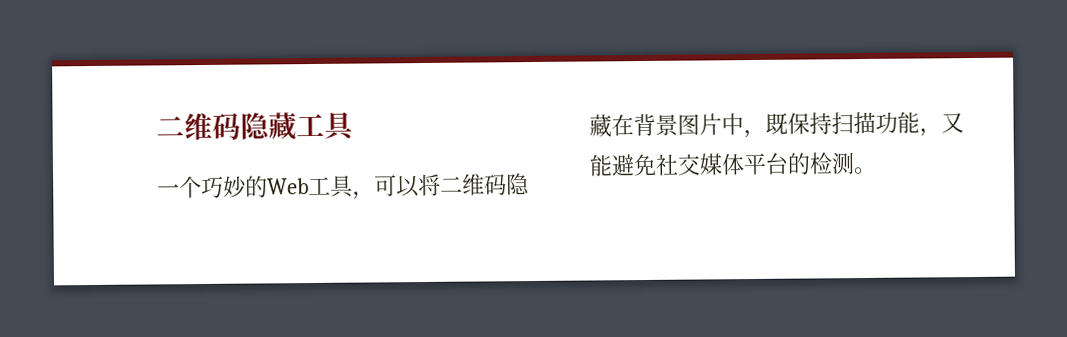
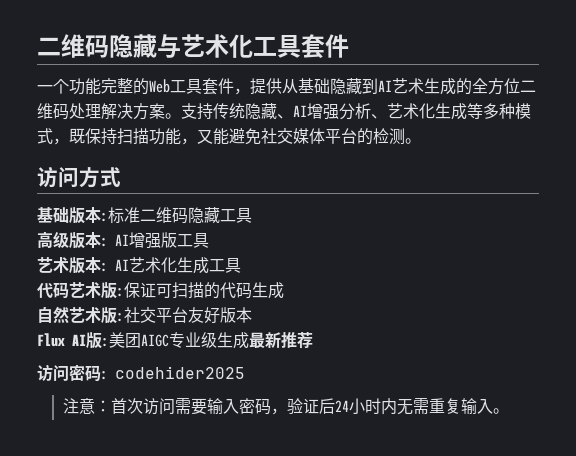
[156,111,356,141] 二维码隐藏工具 -> [37,34,349,59] 二维码隐藏与艺术化工具套件
[201,175,247,199] 巧妙 -> [69,78,133,95] 功能完整
[352,173,530,200] [589,113,744,138] ，可以将二维码隐藏在背景图片中 -> [202,78,536,95] [37,103,531,120] [37,128,53,144] 套件，提供从基础隐藏到AI艺术生成的全方位二维码处理解决方案。支持传统隐藏、AI增强分析、艺术化生成等多种模式
(877, 170) none -> [37,167,121,188] [37,207,252,224] [37,231,209,249] [37,257,241,274] [37,282,284,299] [37,306,252,324] [37,332,313,349] [37,364,245,382] [63,398,510,415] // 访问方式 // 基础版本:标准二维码隐藏工具 // 高级版本: AI增强版工具 // 艺术版本: AI艺术化生成工具 // 代码艺术版:保证可扫描的代码生成 // 自然艺术版:社交平台友好版本 // Flux AI版:美团AIGC专业级生成最新推荐 // 访问密码: codehider2025 // 注意：首次访问需要输入密码，验证后24小时内无需重复输入。

